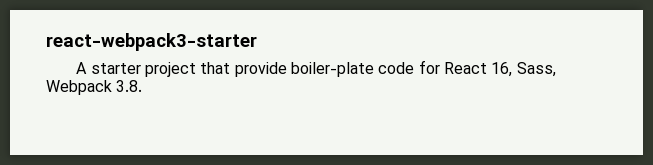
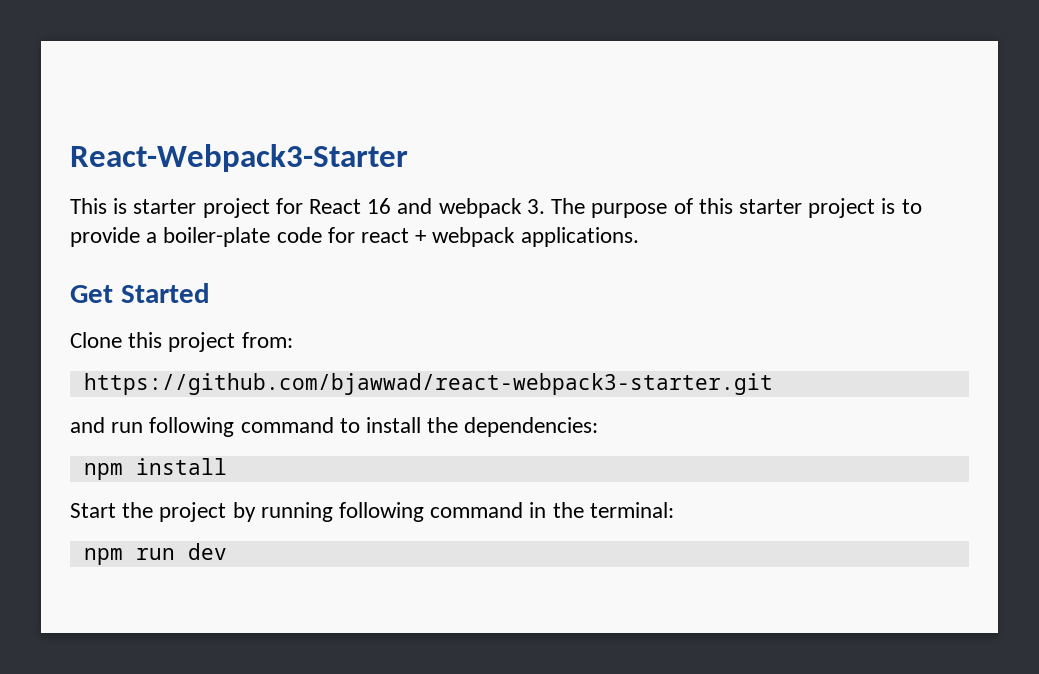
[46,33,257,51] [76,60,556,77] [46,80,143,95] react-webpack3-starter // A starter project that provide boiler-plate code for React 16, Sass, Webpack 3.8. -> [70,144,408,172] [70,198,922,218] [70,227,639,247] [70,283,210,303] [70,332,293,352] [83,373,773,395] [70,417,599,437] [83,458,227,480] [70,502,674,522] [83,543,227,565] React-Webpack3-Starter // This is starter project for React 16 and webpack 3. The purpose of this starter project is to provide a boiler-plate code for react + webpack applications. // Get Started // Clone this project from: // https://github.com/bjawwad/react-webpack3-starter.git // and run following command to install the dependencies: // npm install // Start the project by running following command in the terminal: // npm run dev

